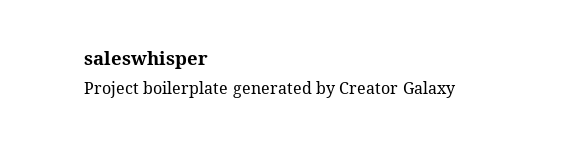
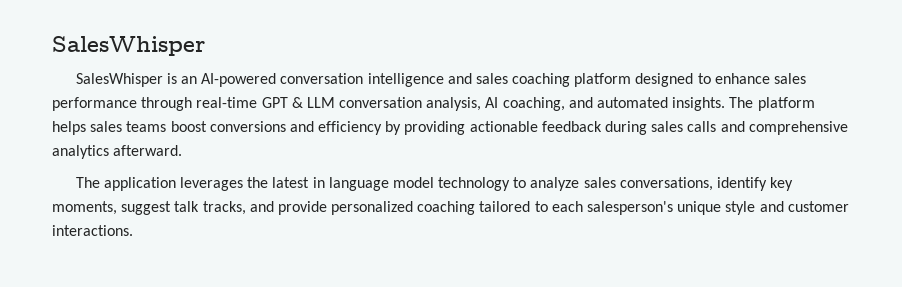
[84,51,208,69] [84,81,456,98] saleswhisper // Project boilerplate generated by Creator Galaxy -> [52,36,205,56] [75,73,806,87] [52,97,815,111] [52,121,848,135] [52,145,183,159] [75,177,794,191] [52,201,849,215] [52,225,133,236] SalesWhisper // SalesWhisper is an AI-powered conversation intelligence and sales coaching platform designed to enhance sales performance through real-time GPT & LLM conversation analysis, AI coaching, and automated insights. The platform helps sales teams boost conversions and efficiency by providing actionable feedback during sales calls and comprehensive analytics afterward. // The application leverages the latest in language model technology to analyze sales conversations, identify key moments, suggest talk tracks, and provide personalized coaching tailored to each salesperson's unique style and customer interactions.

